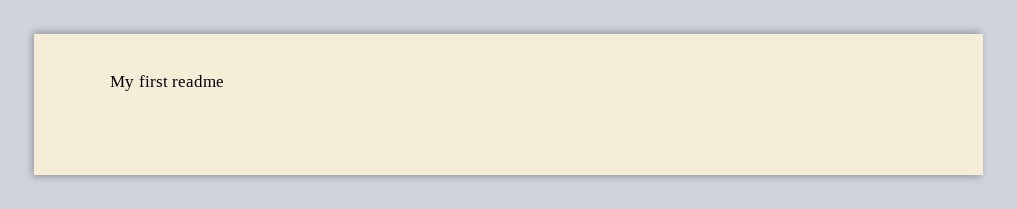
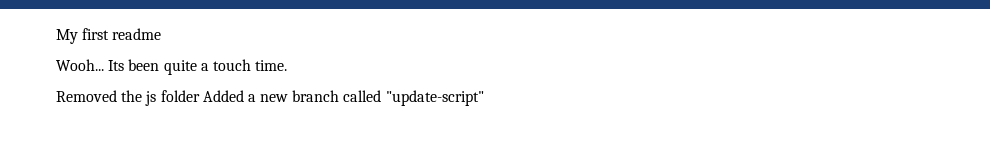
(225, 81) none -> [56,59,288,75] [56,90,484,106] // Wooh... Its been quite a touch time. // Removed the js folder Added a new branch called "update-script"

